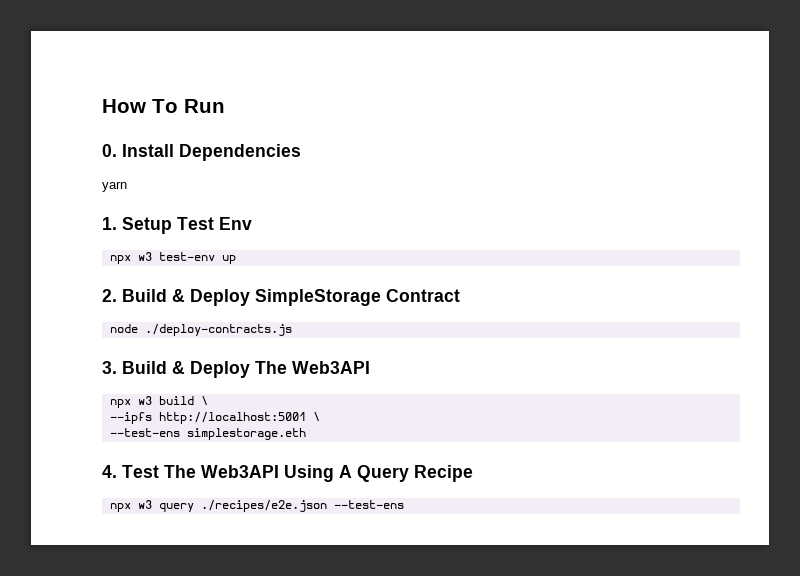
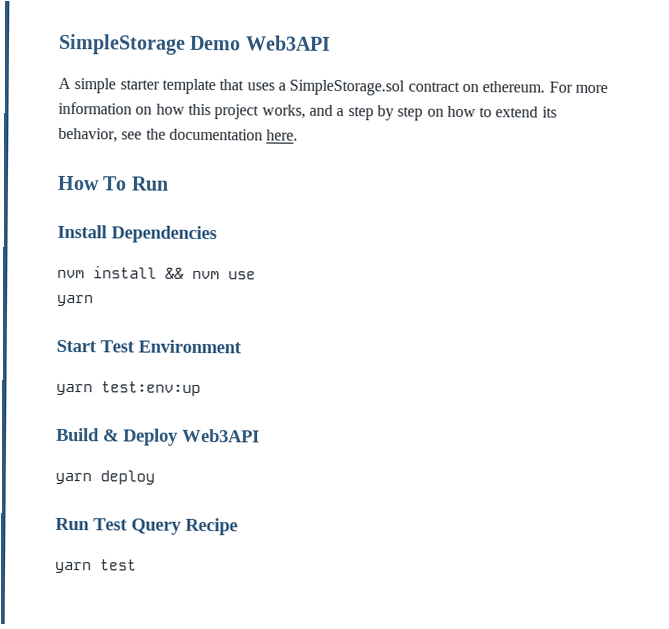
(102, 106) none -> [58,33,331,55] [58,77,608,96] [58,101,557,121] [58,127,299,143] SimpleStorage Demo Web3API // A simple starter template that uses a SimpleStorage.sol contract on ethereum. For more information on how this project works, and a step by step on how to extend its behavior, see the documentation here. //
[102,144,117,157] 0. -> (169, 183) none
[102,181,127,192] [102,217,252,234] [109,252,236,264] [102,289,460,306] [109,324,292,336] [102,361,370,378] [109,396,208,408] [109,412,320,424] [109,428,306,440] [102,465,473,482] [109,500,404,512] yarn // 1. Setup Test Env // npx w3 test-env up // 2. Build & Deploy SimpleStorage Contract // node ./deploy-contracts.js // 3. Build & Deploy The Web3API // npx w3 build \ // --ipfs http://localhost:5001 \ // --test-ens simplestorage.eth // 4. Test The Web3API Using A Query Recipe // npx w3 query ./recipes/e2e.json --test-ens -> [57,266,256,280] [57,294,94,307] [56,339,242,354] [56,381,201,396] [56,427,260,446] [55,470,155,485] [55,517,238,536] [55,559,137,574] nvm install && nvm use // yarn // Start Test Environment // yarn test:env:up // Build & Deploy Web3API // yarn deploy // Run Test Query Recipe // yarn test

